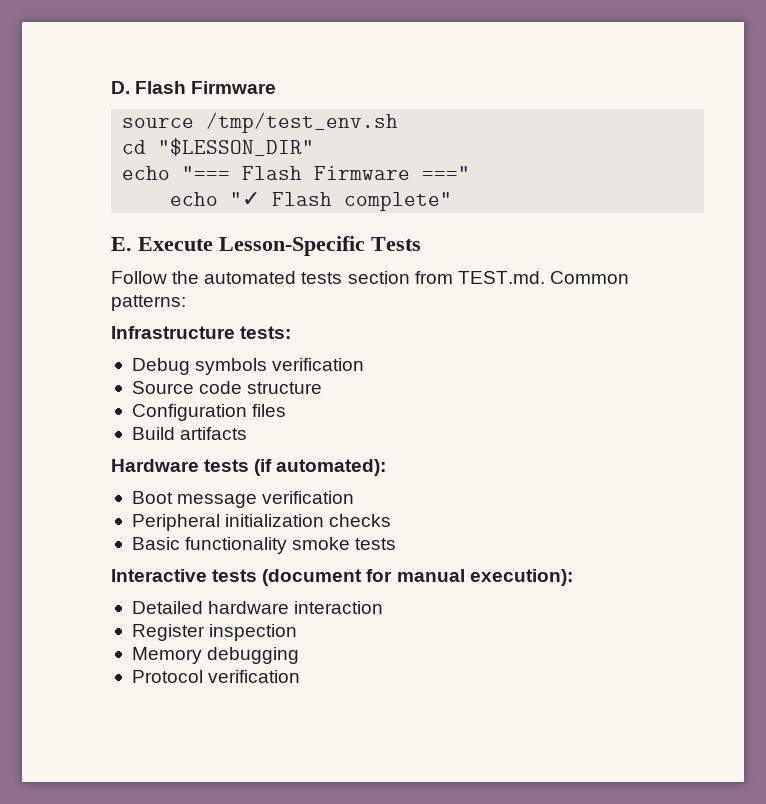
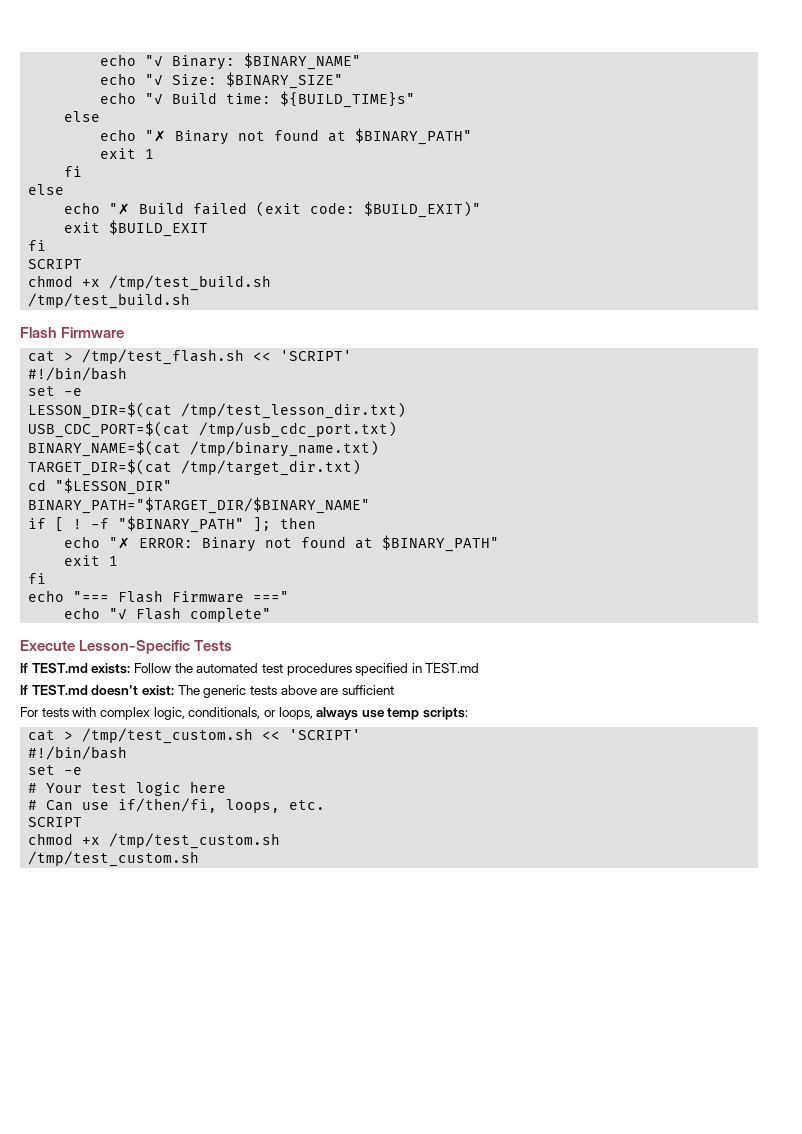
[111,81,277,94] [122,112,399,133] [122,138,315,156] D. Flash Firmware // source /tmp/test_env.sh // cd "$LESSON_DIR" -> [100,53,362,70] [100,72,344,89] [100,91,416,108] [64,111,101,122] [100,128,473,145] [100,148,155,159] [64,166,83,177] [28,184,65,195] [64,201,482,218] [64,220,209,237] [28,240,47,251] [28,259,83,269] [28,275,272,291] [28,293,191,309] [20,327,125,338] [28,349,353,365] [28,367,128,381] [28,386,83,396] [28,402,407,419] [28,421,398,438] [28,440,380,457] [28,459,362,476] [28,478,173,495] [28,497,371,514] [28,516,317,533] [64,535,500,552] [64,555,119,566] [28,573,47,584] echo "✓ Binary: $BINARY_NAME" // echo "✓ Size: $BINARY_SIZE" // echo "✓ Build time: ${BUILD_TIME}s" // else // echo "✗ Binary not found at $BINARY_PATH" // exit 1 // fi // else // echo "✗ Build failed (exit code: $BUILD_EXIT)" // exit $BUILD_EXIT // fi // SCRIPT // chmod +x /tmp/test_build.sh // /tmp/test_build.sh // Flash Firmware // cat > /tmp/test_flash.sh << 'SCRIPT' // #!/bin/bash // set -e // LESSON_DIR=$(cat /tmp/test_lesson_dir.txt) // USB_CDC_PORT=$(cat /tmp/usb_cdc_port.txt) // BINARY_NAME=$(cat /tmp/binary_name.txt) // TARGET_DIR=$(cat /tmp/target_dir.txt) // cd "$LESSON_DIR" // BINARY_PATH="$TARGET_DIR/$BINARY_NAME" // if [ ! -f "$BINARY_PATH" ]; then // echo "✗ ERROR: Binary not found at $BINARY_PATH" // exit 1 // fi
[111,237,132,251] E. -> (272, 615) none
[111,271,629,284] [111,295,186,311] [111,326,292,339] [131,358,365,375] [131,381,323,394] [131,404,287,421] [131,427,248,440] [111,459,387,476] [131,491,355,508] [131,514,392,531] [131,537,397,554] [111,569,573,586] [131,601,384,614] [131,624,298,641] [131,647,300,664] [131,670,301,683] Follow the automated tests section from TEST.md. Common patterns: // Infrastructure tests: // Debug symbols verification // Source code structure // Configuration files // Build artifacts // Hardware tests (if automated): // Boot message verification // Peripheral initialization checks // Basic functionality smoke tests // Interactive tests (document for manual execution): // Detailed hardware interaction // Register inspection // Memory debugging // Protocol verification -> [20,663,480,676] [20,685,394,698] [20,707,469,720] [28,728,362,744] [28,746,128,760] [28,765,83,775] [28,781,227,796] [28,798,326,813] [28,817,83,827] [28,833,281,849] [28,851,200,867] If TEST.md exists: Follow the automated test procedures specified in TEST.md // If TEST.md doesn't exist: The generic tests above are sufficient // For tests with complex logic, conditionals, or loops, always use temp scripts: // cat > /tmp/test_custom.sh << 'SCRIPT' // #!/bin/bash // set -e // # Your test logic here // # Can use if/then/fi, loops, etc. // SCRIPT // chmod +x /tmp/test_custom.sh // /tmp/test_custom.sh

